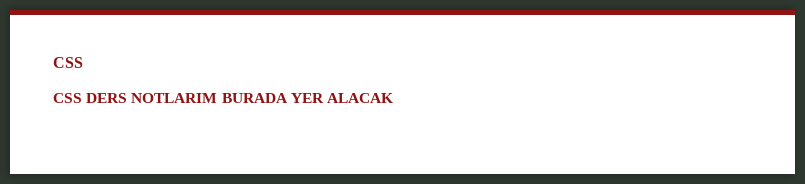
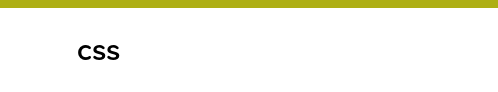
[53,57,83,68] [53,93,393,103] CSS // CSS DERS NOTLARIM BURADA YER ALACAK -> [77,44,120,61] CSS

